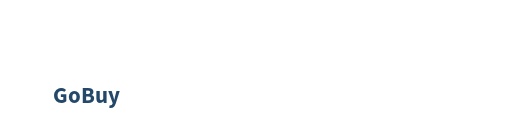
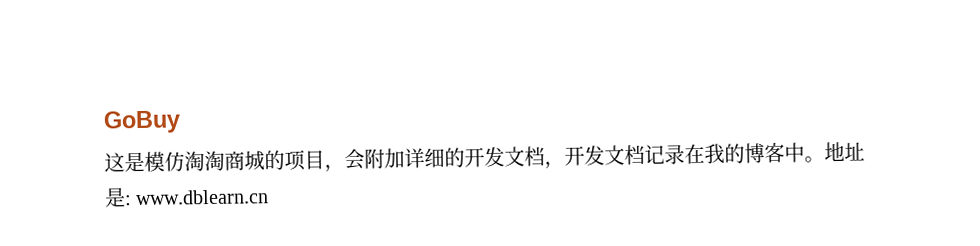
(120, 98) none -> [104,141,865,173] [104,187,270,208] // 这是模仿淘淘商城的项目，会附加详细的开发文档，开发文档记录在我的博客中。地址是: www.dblearn.cn

